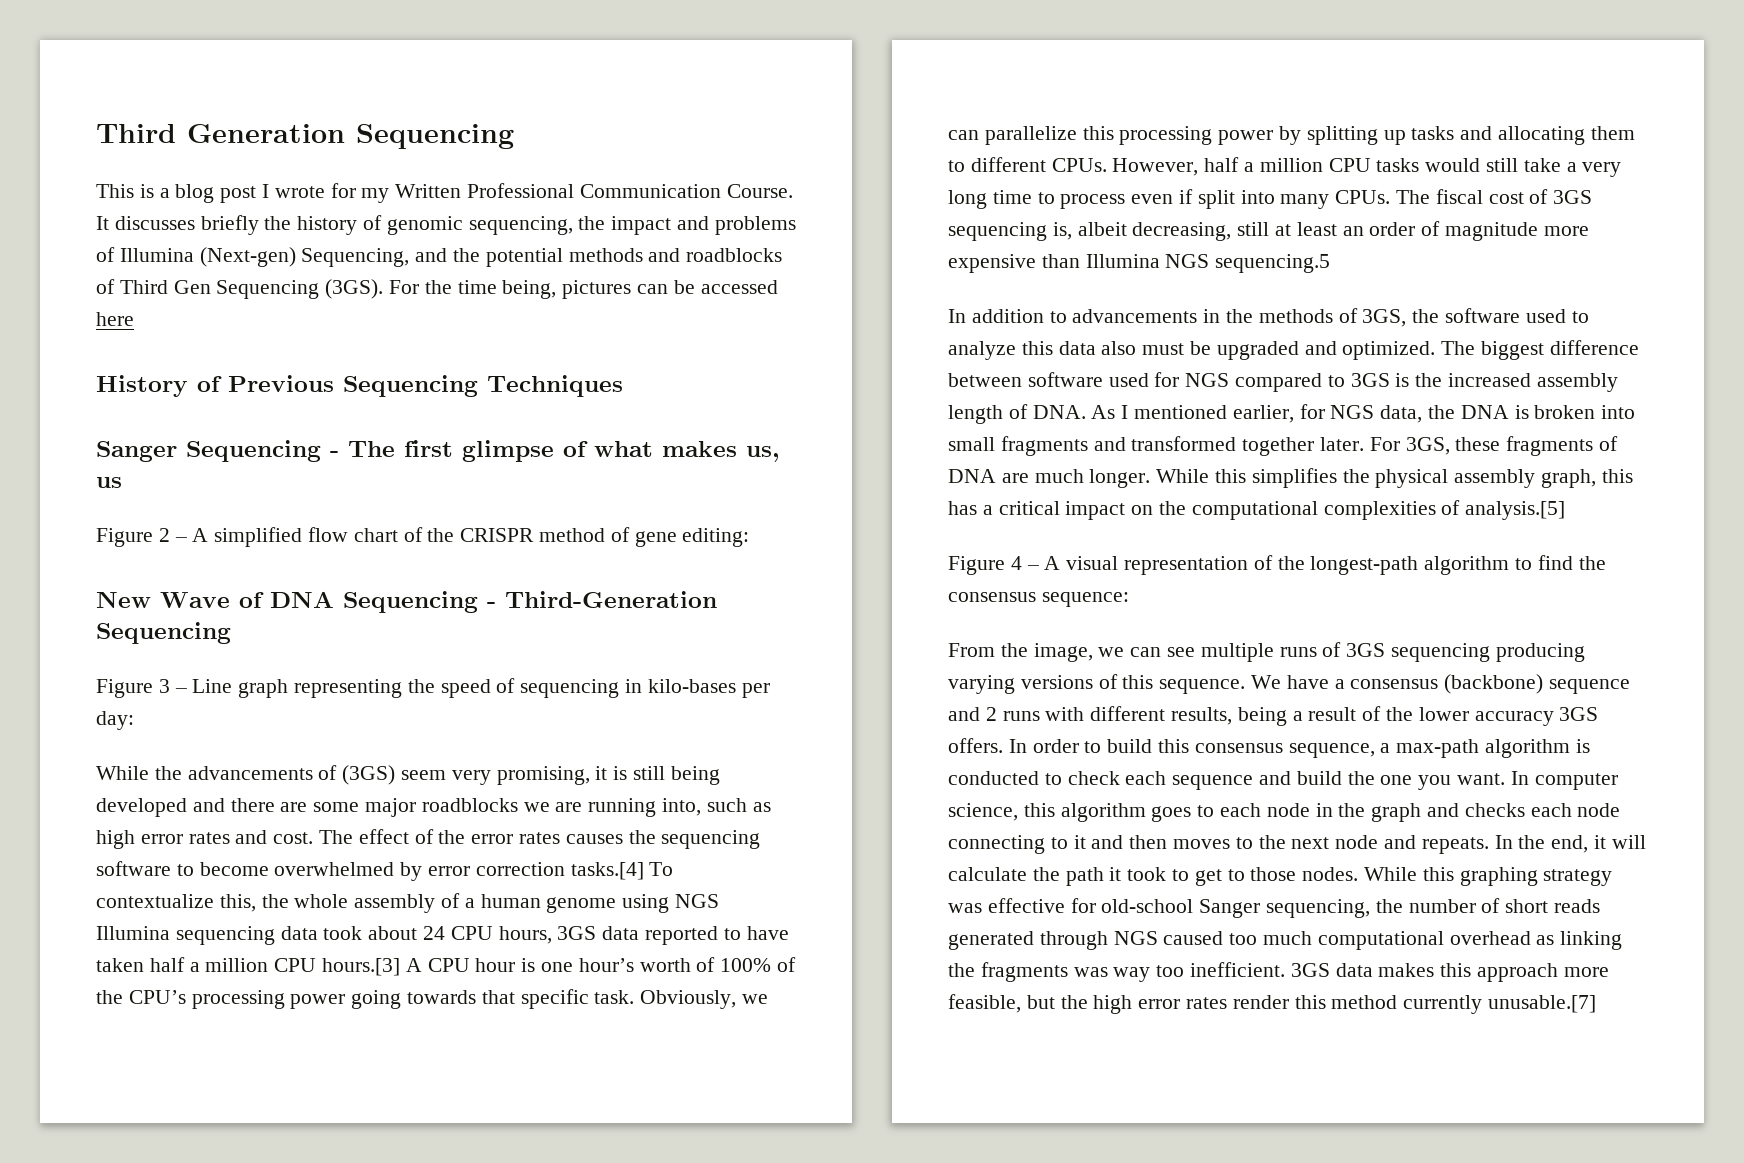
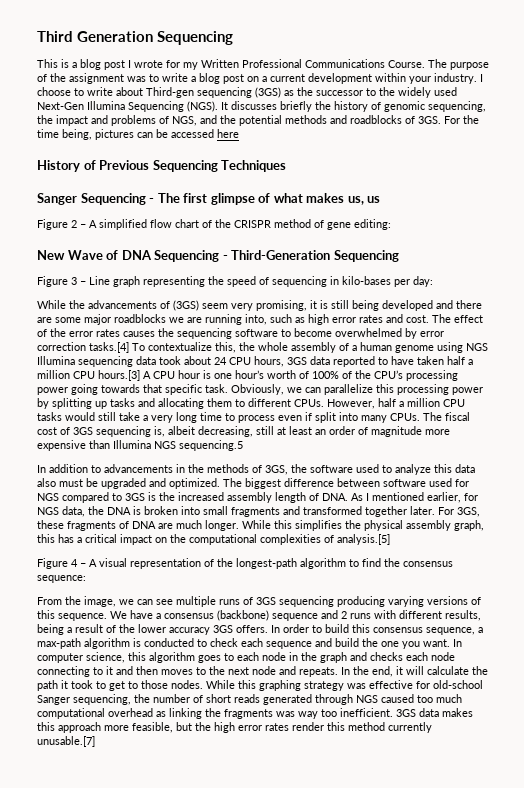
[579,184,793,198] Communication Course. -> [305,59,489,70] [37,73,483,84] [37,87,457,98] [37,101,218,112] Communications Course. The purpose of the assignment was to write a blog post on a current development within your industry. I choose to write about Third-gen sequencing (3GS) as the successor to the widely used Next-Gen Illumina Sequencing (NGS).
[119,247,410,267] Illumina (Next-gen) Sequencing, -> [172,116,197,126] NGS,
[119,279,384,299] Third Gen Sequencing (3GS). -> [418,116,441,124] 3GS.

